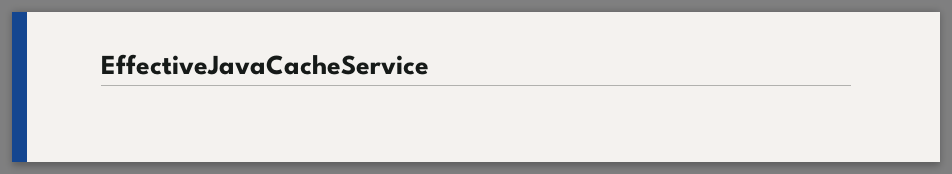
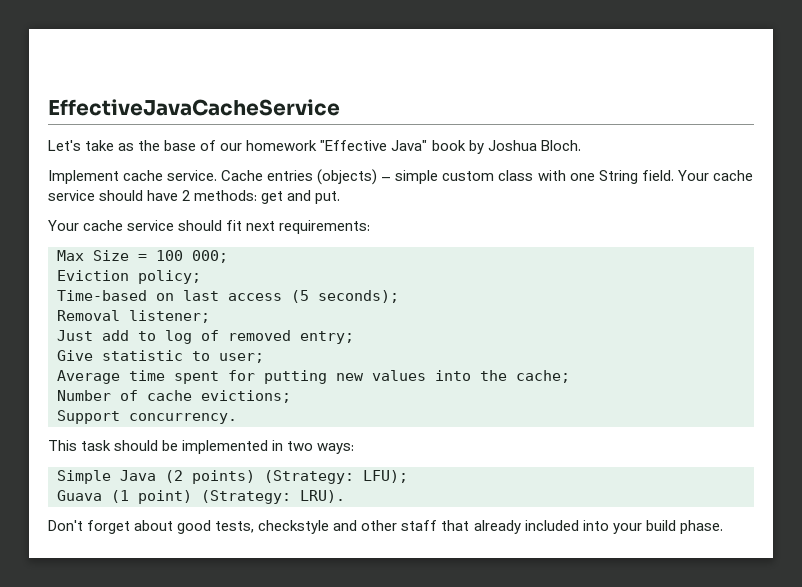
(429, 64) none -> [48,140,581,154] [48,169,753,185] [48,190,341,204] [48,220,371,234] [57,250,228,263] [57,270,201,284] [57,290,399,303] [57,310,210,323] [57,330,354,344] [57,350,264,363] [57,370,570,384] [57,390,291,403] [57,410,237,424] [48,440,355,454] [57,470,408,484] [57,490,345,504] [48,520,723,534] // Let's take as the base of our homework "Effective Java" book by Joshua Bloch. // Implement cache service. Cache entries (objects) – simple custom class with one String field. Your cache service should have 2 methods: get and put. // Your cache service should fit next requirements: // Max Size = 100 000; // Eviction policy; // Time-based on last access (5 seconds); // Removal listener; // Just add to log of removed entry; // Give statistic to user; // Average time spent for putting new values into the cache; // Number of cache evictions; // Support concurrency. // This task should be implemented in two ways: // Simple Java (2 points) (Strategy: LFU); // Guava (1 point) (Strategy: LRU). // Don't forget about good tests, checkstyle and other staff that already included into your build phase.

